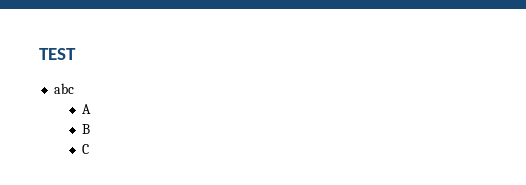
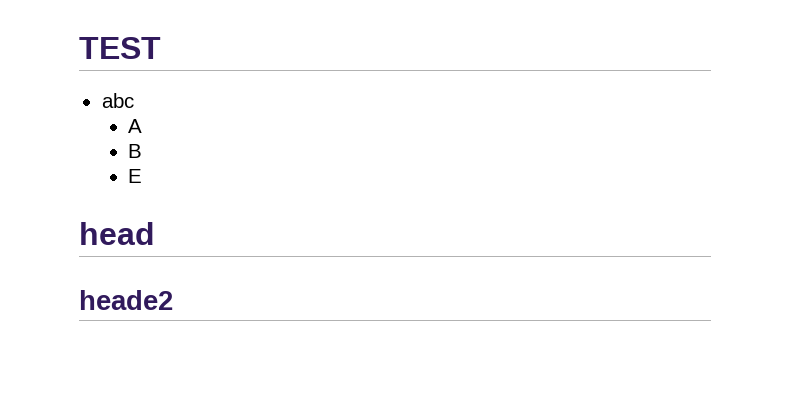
[82,144,90,154] C -> [128,169,143,183] [79,222,155,245] [79,290,173,310] E // head // heade2

